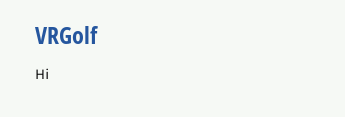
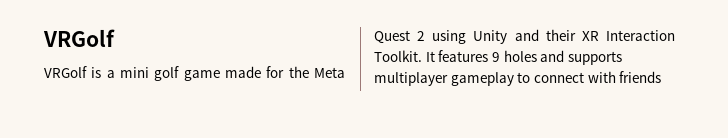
[35,68,49,79] Hi -> [44,66,345,81] [374,29,675,44] [374,50,622,65] [374,71,662,86] VRGolf is a mini golf game made for the Meta Quest 2 using Unity and their XR Interaction Toolkit. It features 9 holes and supports multiplayer gameplay to connect with friends

